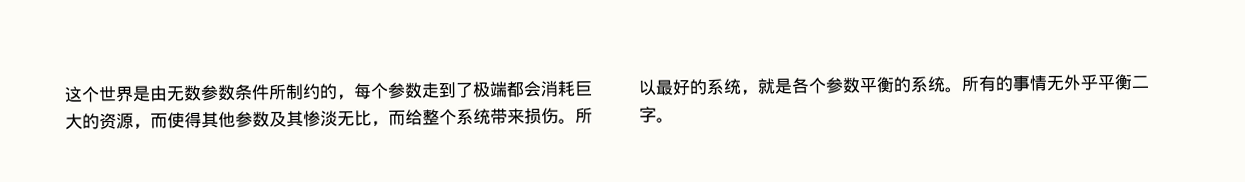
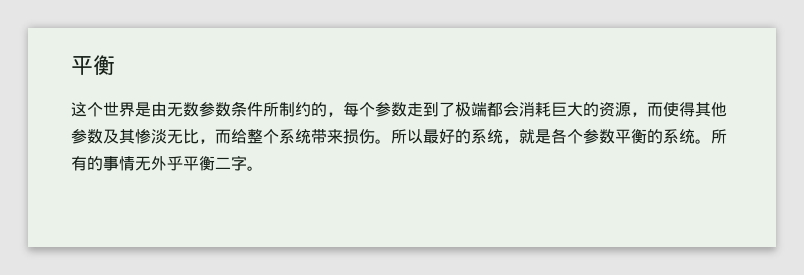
(64, 94) none -> [71,55,115,75] 平衡 //

